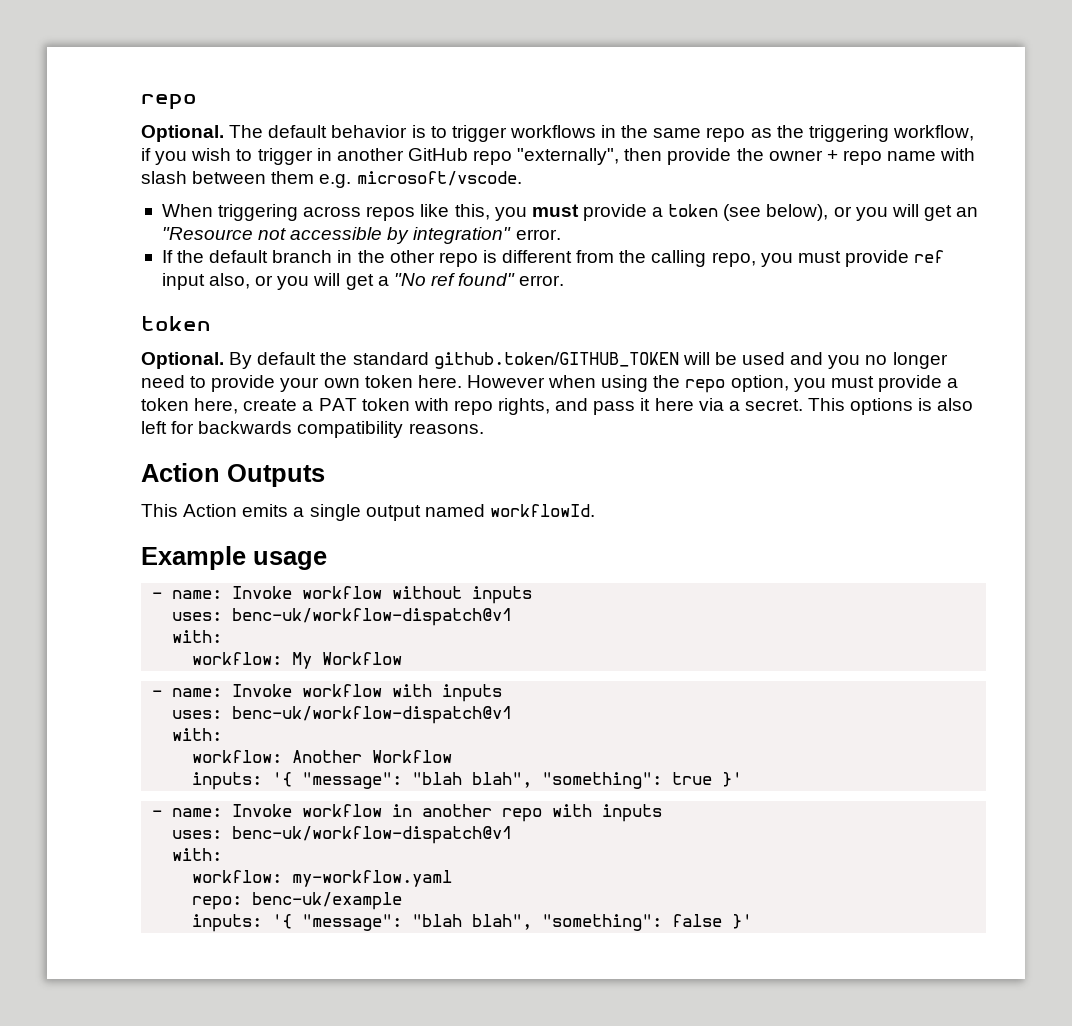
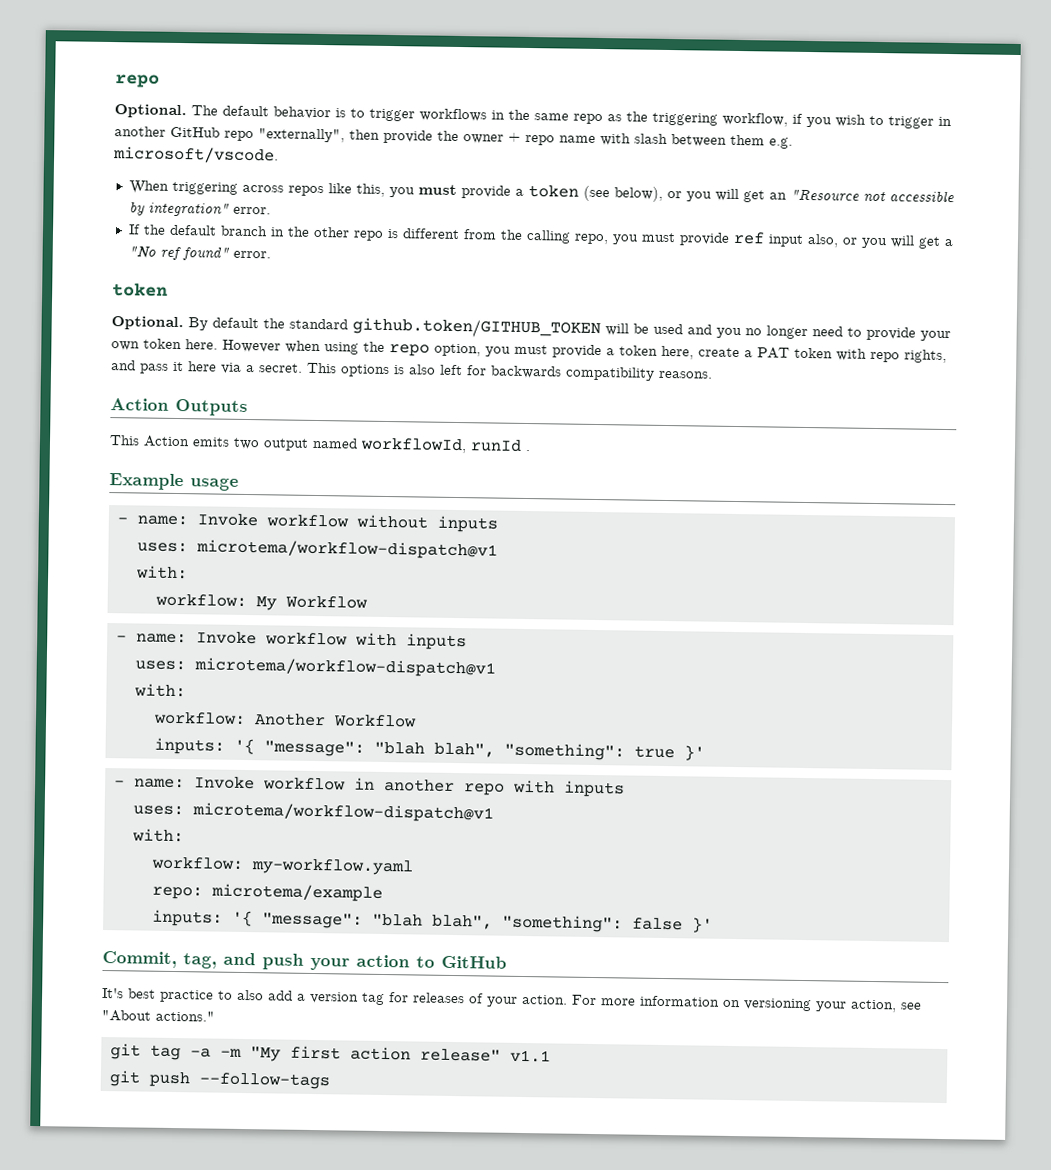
[293,504,595,521] a single output named workflowId. -> [233,437,530,454] two output named workflowId, runId .
[232,608,513,626] benc-uk/workflow-dispatch@v1 -> [195,539,498,560] microtema/workflow-dispatch@v1
[232,706,513,724] benc-uk/workflow-dispatch@v1 -> [193,657,496,678] microtema/workflow-dispatch@v1
[232,826,513,844] benc-uk/workflow-dispatch@v1 -> [191,802,494,823] microtema/workflow-dispatch@v1
[252,892,403,910] benc-uk/example -> [210,883,383,902] microtema/example
(753, 921) none -> [102,950,507,971] [102,987,922,1013] [101,1009,215,1022] [109,1043,551,1063] [108,1070,330,1090] // Commit, tag, and push your action to GitHub // It's best practice to also add a version tag for releases of your action. For more information on versioning your action, see "About actions." // git tag -a -m "My first action release" v1.1 // git push --follow-tags

